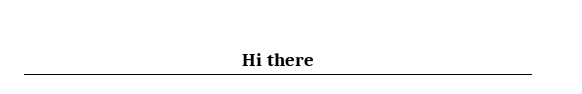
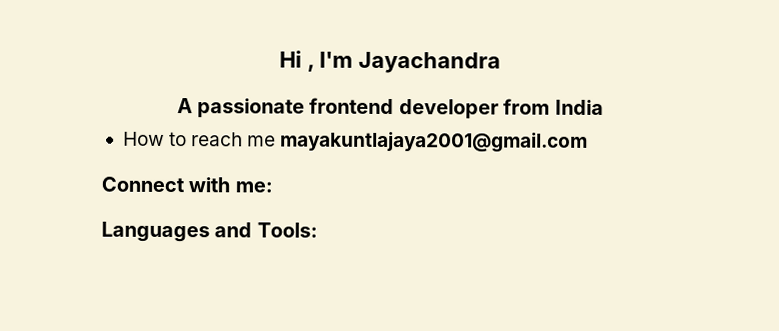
[266,53,314,66] there -> [306,51,502,74] [176,97,604,119] [122,131,589,153] [101,176,273,193] [101,221,318,243] , I'm Jayachandra // A passionate frontend developer from India // How to reach me mayakuntlajaya2001@gmail.com // Connect with me: // Languages and Tools:

